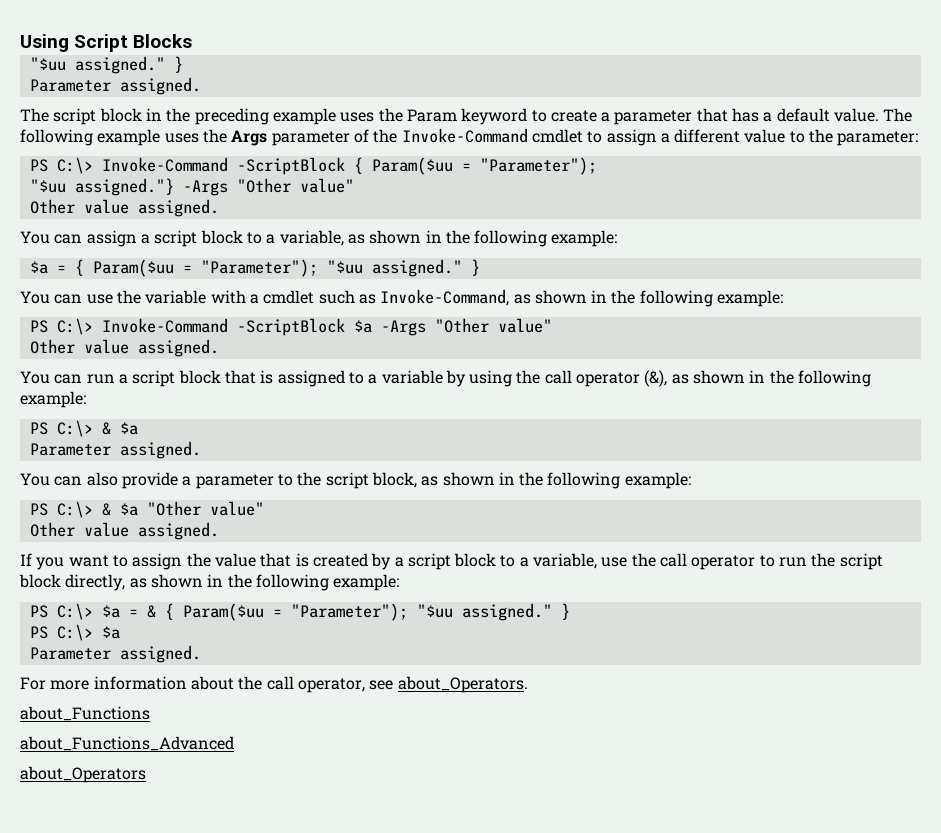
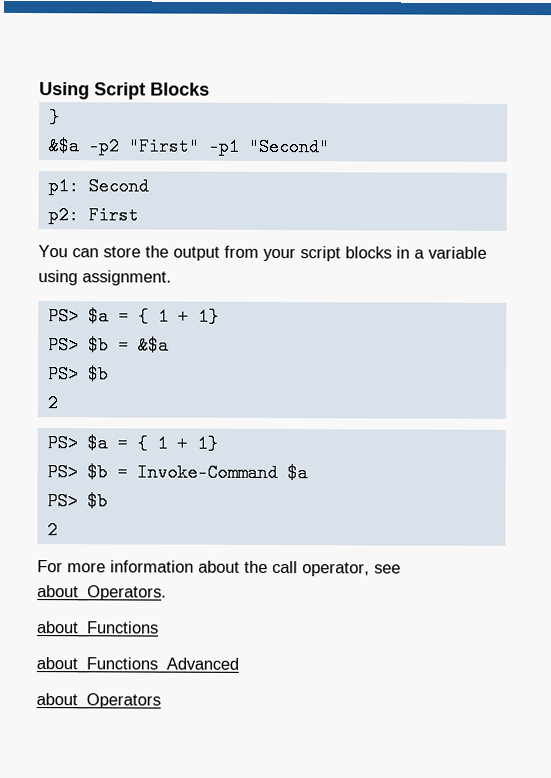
[29,56,183,74] [29,77,201,95] [20,108,913,125] [20,128,919,146] [29,157,597,175] [29,178,354,196] [29,199,219,217] [20,230,618,247] [29,259,480,277] [20,289,784,307] [29,318,552,336] [29,339,219,357] [20,370,872,387] [20,391,86,408] [29,420,138,437] [29,441,201,459] [20,472,691,489] [29,501,264,518] [29,522,219,540] [20,553,883,570] [19,574,400,591] [29,603,570,621] [29,624,120,641] [29,645,201,663] "$uu assigned." } // Parameter assigned. // The script block in the preceding example uses the Param keyword to create a parameter that has a default value. The following example uses the Args parameter of the Invoke-Command cmdlet to assign a different value to the parameter: // PS C:\> Invoke-Command -ScriptBlock { Param($uu = "Parameter"); // "$uu assigned."} -Args "Other value" // Other value assigned. // You can assign a script block to a variable, as shown in the following example: // $a = { Param($uu = "Parameter"); "$uu assigned." } // You can use the variable with a cmdlet such as Invoke-Command, as shown in the following example: // PS C:\> Invoke-Command -ScriptBlock $a -Args "Other value" // Other value assigned. // You can run a script block that is assigned to a variable by using the call operator (&), as shown in the following example: // PS C:\> & $a // Parameter assigned. // You can also provide a parameter to the script block, as shown in the following example: // PS C:\> & $a "Other value" // Other value assigned. // If you want to assign the value that is created by a script block to a variable, use the call operator to run the script block directly, as shown in the following example: // PS C:\> $a = & { Param($uu = "Parameter"); "$uu assigned." } // PS C:\> $a // Parameter assigned. -> [48,108,60,127] [47,137,330,157] [47,177,149,196] [47,206,139,225] [38,245,487,262] [38,270,172,286] [47,307,219,326] [47,336,169,355] [47,365,109,384] [46,394,58,413] [46,434,218,453] [46,463,308,483] [46,492,108,511] [46,521,58,540] } // &$a -p2 "First" -p1 "Second" // p1: Second // p2: First // You can store the output from your script blocks in a variable using assignment. // PS> $a = { 1 + 1} // PS> $b = &$a // PS> $b // 2 // PS> $a = { 1 + 1} // PS> $b = Invoke-Command $a // PS> $b // 2

